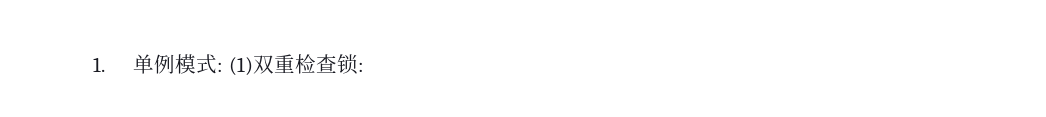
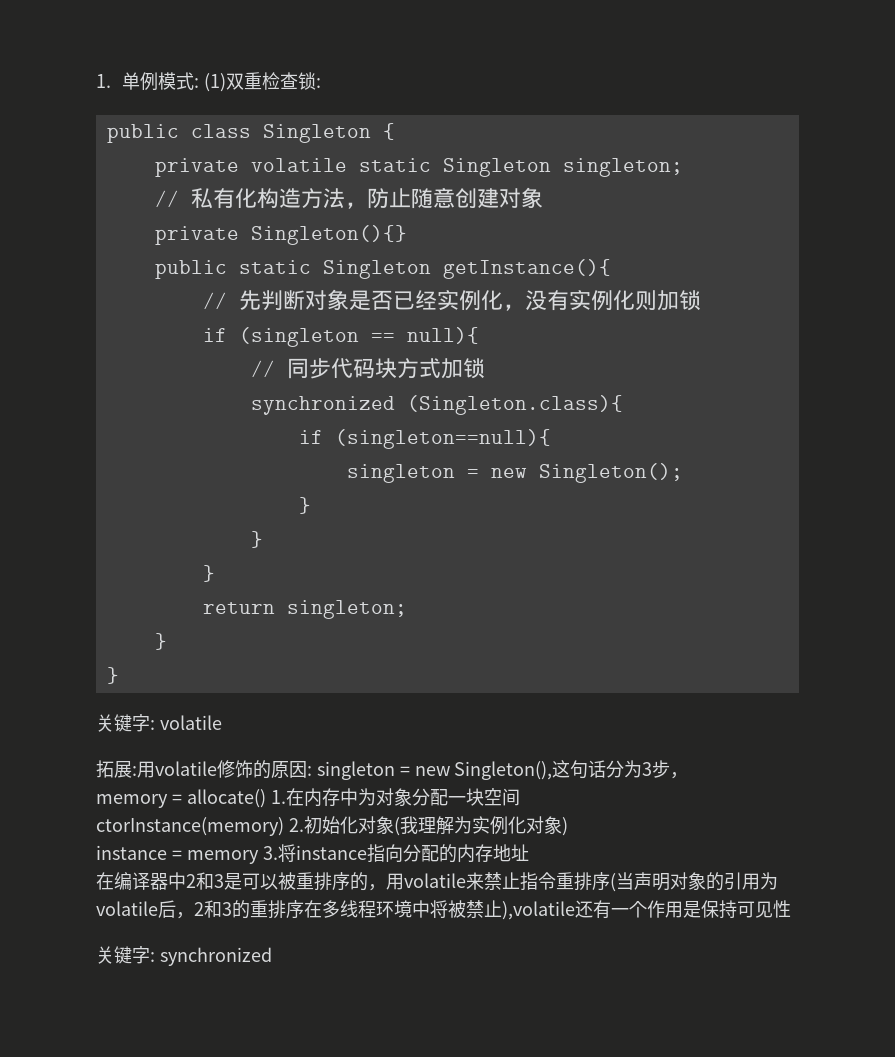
(364, 67) none -> [106,123,395,143] [154,158,683,177] [154,187,543,209] [154,225,407,245] [154,259,611,279] [202,289,701,311] [202,327,479,347] [250,358,485,379] [250,395,623,415] [298,429,551,449] [346,463,683,483] [298,497,311,514] [250,531,263,548] [202,565,215,582] [202,600,407,619] [154,633,167,650] [106,667,119,684] [96,714,222,732] [96,760,689,780] [96,788,520,808] [96,816,568,836] [96,844,529,864] [96,872,778,892] [96,900,791,920] [96,946,272,966] // public class Singleton { // private volatile static Singleton singleton; // // 私有化构造方法，防止随意创建对象 // private Singleton(){} // public static Singleton getInstance(){ // // 先判断对象是否已经实例化，没有实例化则加锁 // if (singleton == null){ // // 同步代码块方式加锁 // synchronized (Singleton.class){ // if (singleton==null){ // singleton = new Singleton(); // } // } // } // return singleton; // } // } // 关键字: volatile // 拓展:用volatile修饰的原因: singleton = new Singleton(),这句话分为3步， // memory = allocate() 1.在内存中为对象分配一块空间 // ctorInstance(memory) 2.初始化对象(我理解为实例化对象) // instance = memory 3.将instance指向分配的内存地址 // 在编译器中2和3是可以被重排序的，用volatile来禁止指令重排序(当声明对象的引用为volatile后，2和3的重排序在多线程环境中将被禁止),volatile还有一个作用是保持可见性 // 关键字: synchronized

